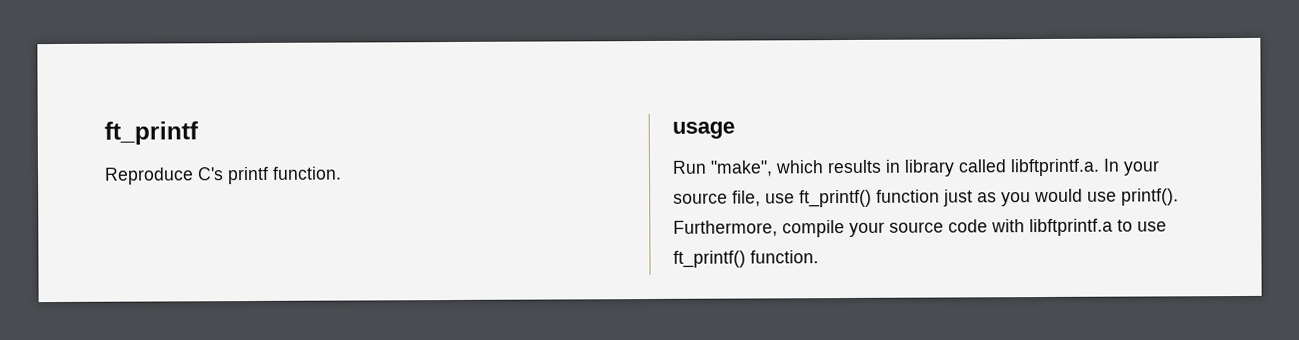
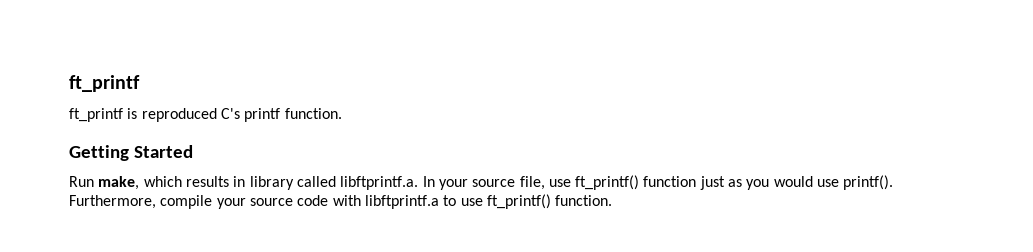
[104,167,194,185] Reproduce -> [69,108,217,122] ft_printf is reproduced
[672,121,735,139] usage -> [69,145,193,161] Getting Started
[710,160,773,177] "make", -> [98,176,140,190] make,

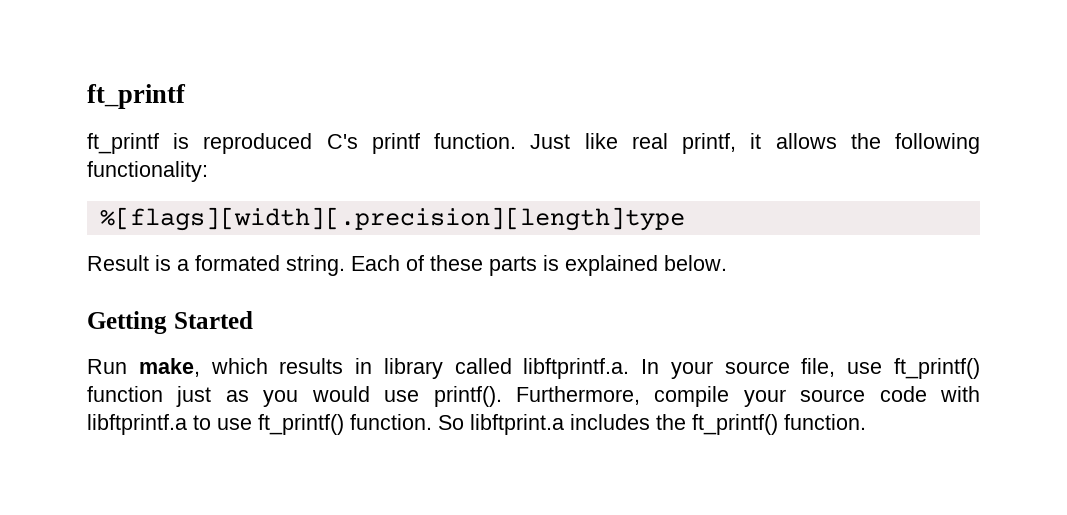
(342, 113) none -> [530,133,981,154] [87,161,208,182] [99,207,685,231] [87,255,727,276] Just like real printf, it allows the following functionality: // %[flags][width][.precision][length]type // Result is a formated string. Each of these parts is explained below.
(613, 200) none -> [438,414,866,435] So libftprint.a includes the ft_printf() function.

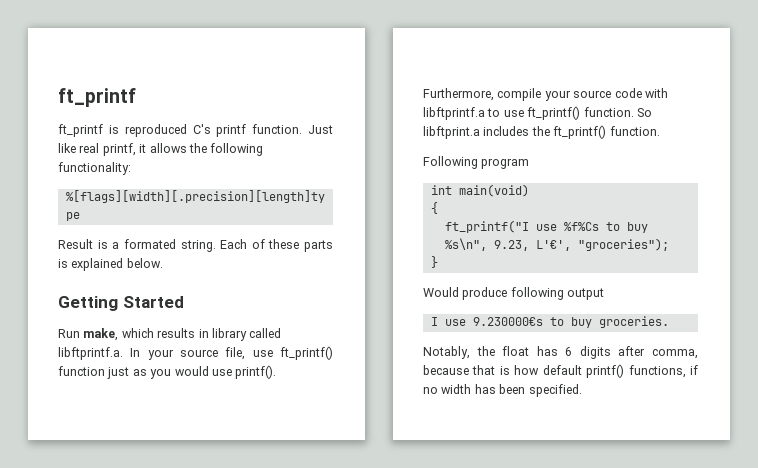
(866, 422) none -> [423,156,530,169] [430,184,529,197] [430,202,438,214] [444,220,648,233] [444,238,669,251] [430,256,438,268] [423,287,605,300] [430,316,669,328] [423,346,698,359] [423,364,698,378] [423,384,582,397] // Following program // int main(void) // { // ft_printf("I use %f%Cs to buy %s\n", 9.23, L'€', "groceries"); // } // Would produce following output // I use 9.230000€s to buy groceries. // Notably, the float has 6 digits after comma, because that is how default printf() functions, if no width has been specified.

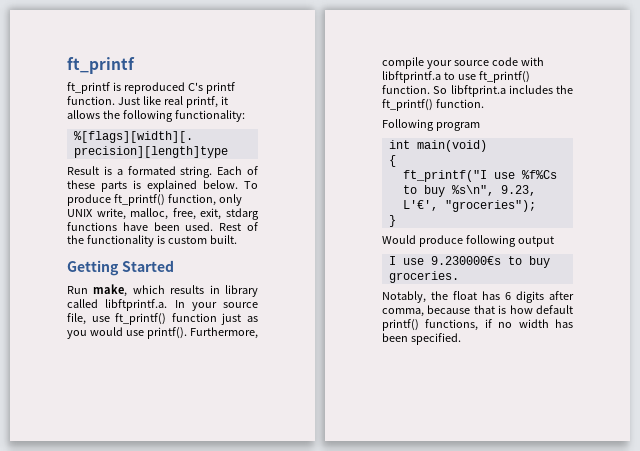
(163, 263) none -> [244,181,258,189] [67,194,242,206] [67,208,259,220] [67,222,258,231] [67,235,237,247] To produce ft_printf() function, only UNIX write, malloc, free, exit, stdarg functions have been used. Rest of the functionality is custom built.

